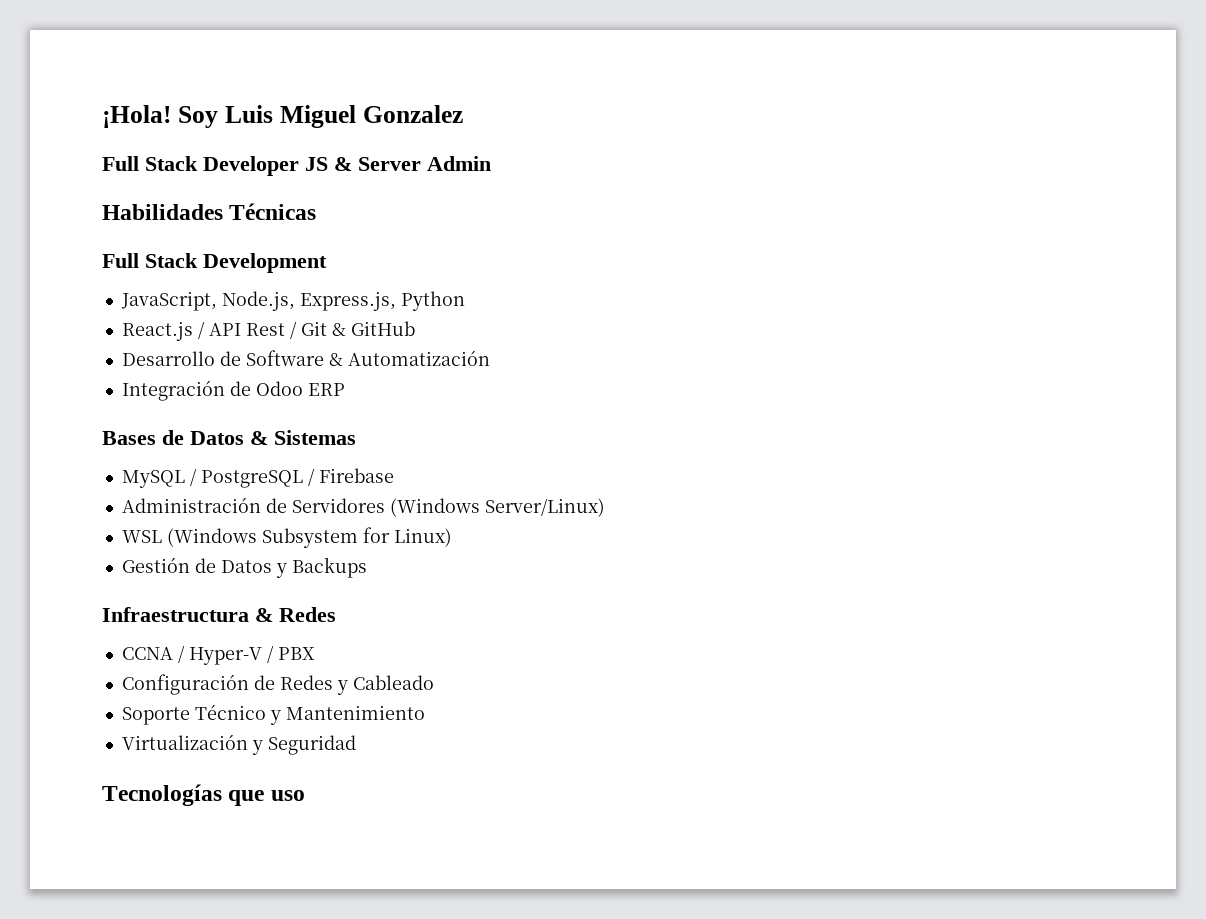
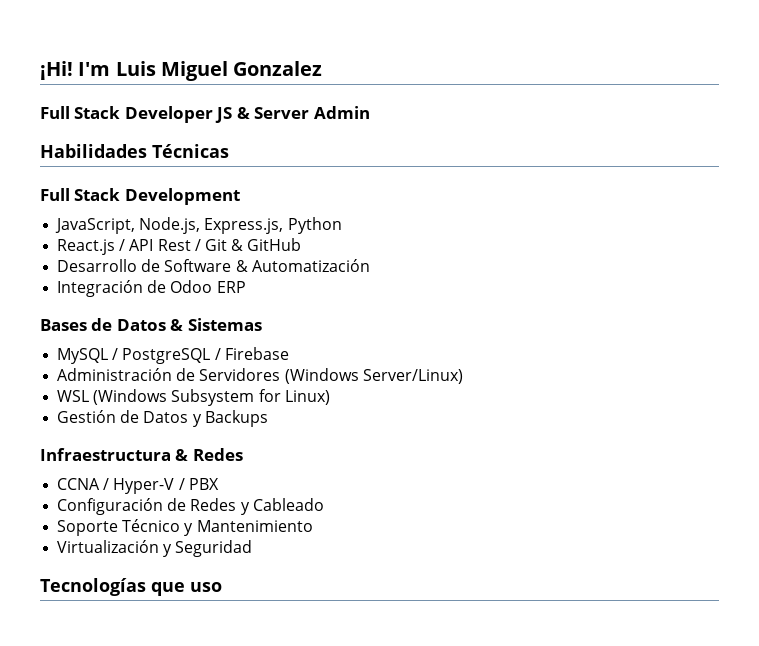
[102,105,218,128] ¡Hola! Soy -> [40,61,111,80] ¡Hi! I'm

